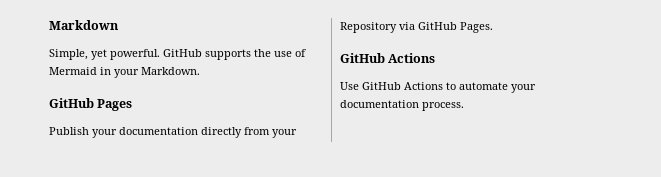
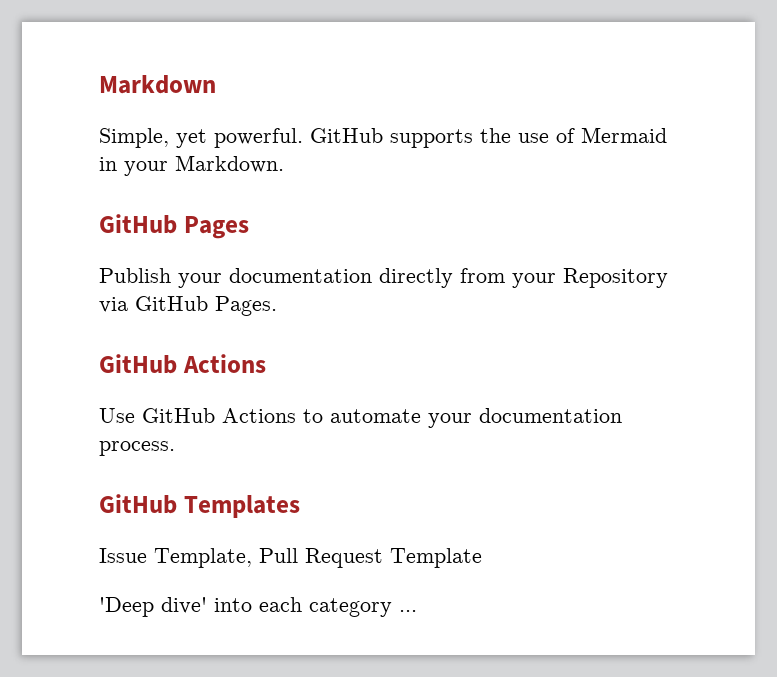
(464, 106) none -> [99,494,300,518] [99,548,482,568] [99,597,417,617] // GitHub Templates // Issue Template, Pull Request Template // 'Deep dive' into each category ...

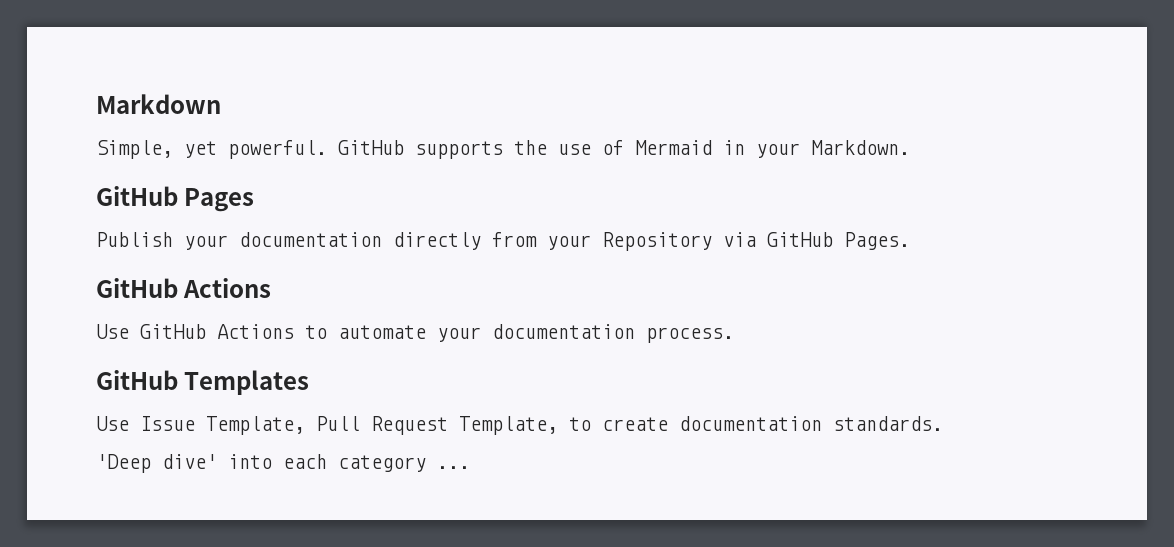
(300, 506) none -> [96,416,129,431] Use
[390,548,482,568] Template -> [459,416,943,435] Template, to create documentation standards.

